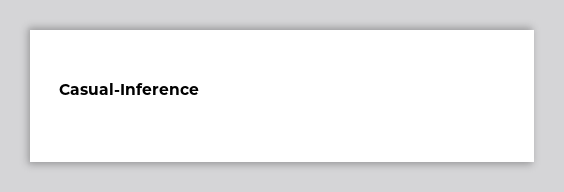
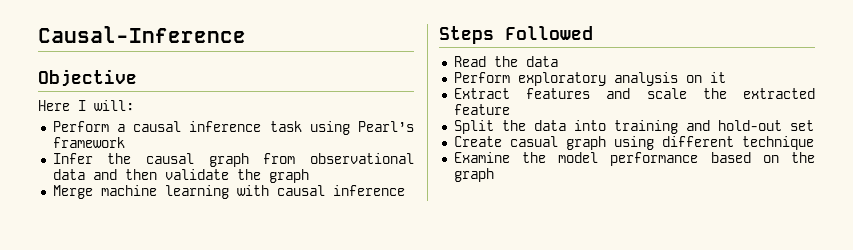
[59,83,199,95] Casual-Inference -> [38,26,246,43] [38,69,137,87] [38,100,134,111] [52,121,414,135] [52,137,125,148] [52,153,414,167] [52,169,309,183] [52,185,405,199] [439,26,593,44] [453,56,558,67] [453,72,726,86] [453,88,815,99] [453,104,510,115] [453,120,814,134] [453,136,814,150] [453,152,815,166] [453,168,494,182] Causal-Inference // Objective // Here I will: // Perform a causal inference task using Pearl’s framework // Infer the causal graph from observational data and then validate the graph // Merge machine learning with causal inference // Steps Followed // Read the data // Perform exploratory analysis on it // Extract features and scale the extracted feature // Split the data into training and hold-out set // Create casual graph using different technique // Examine the model performance based on the graph

